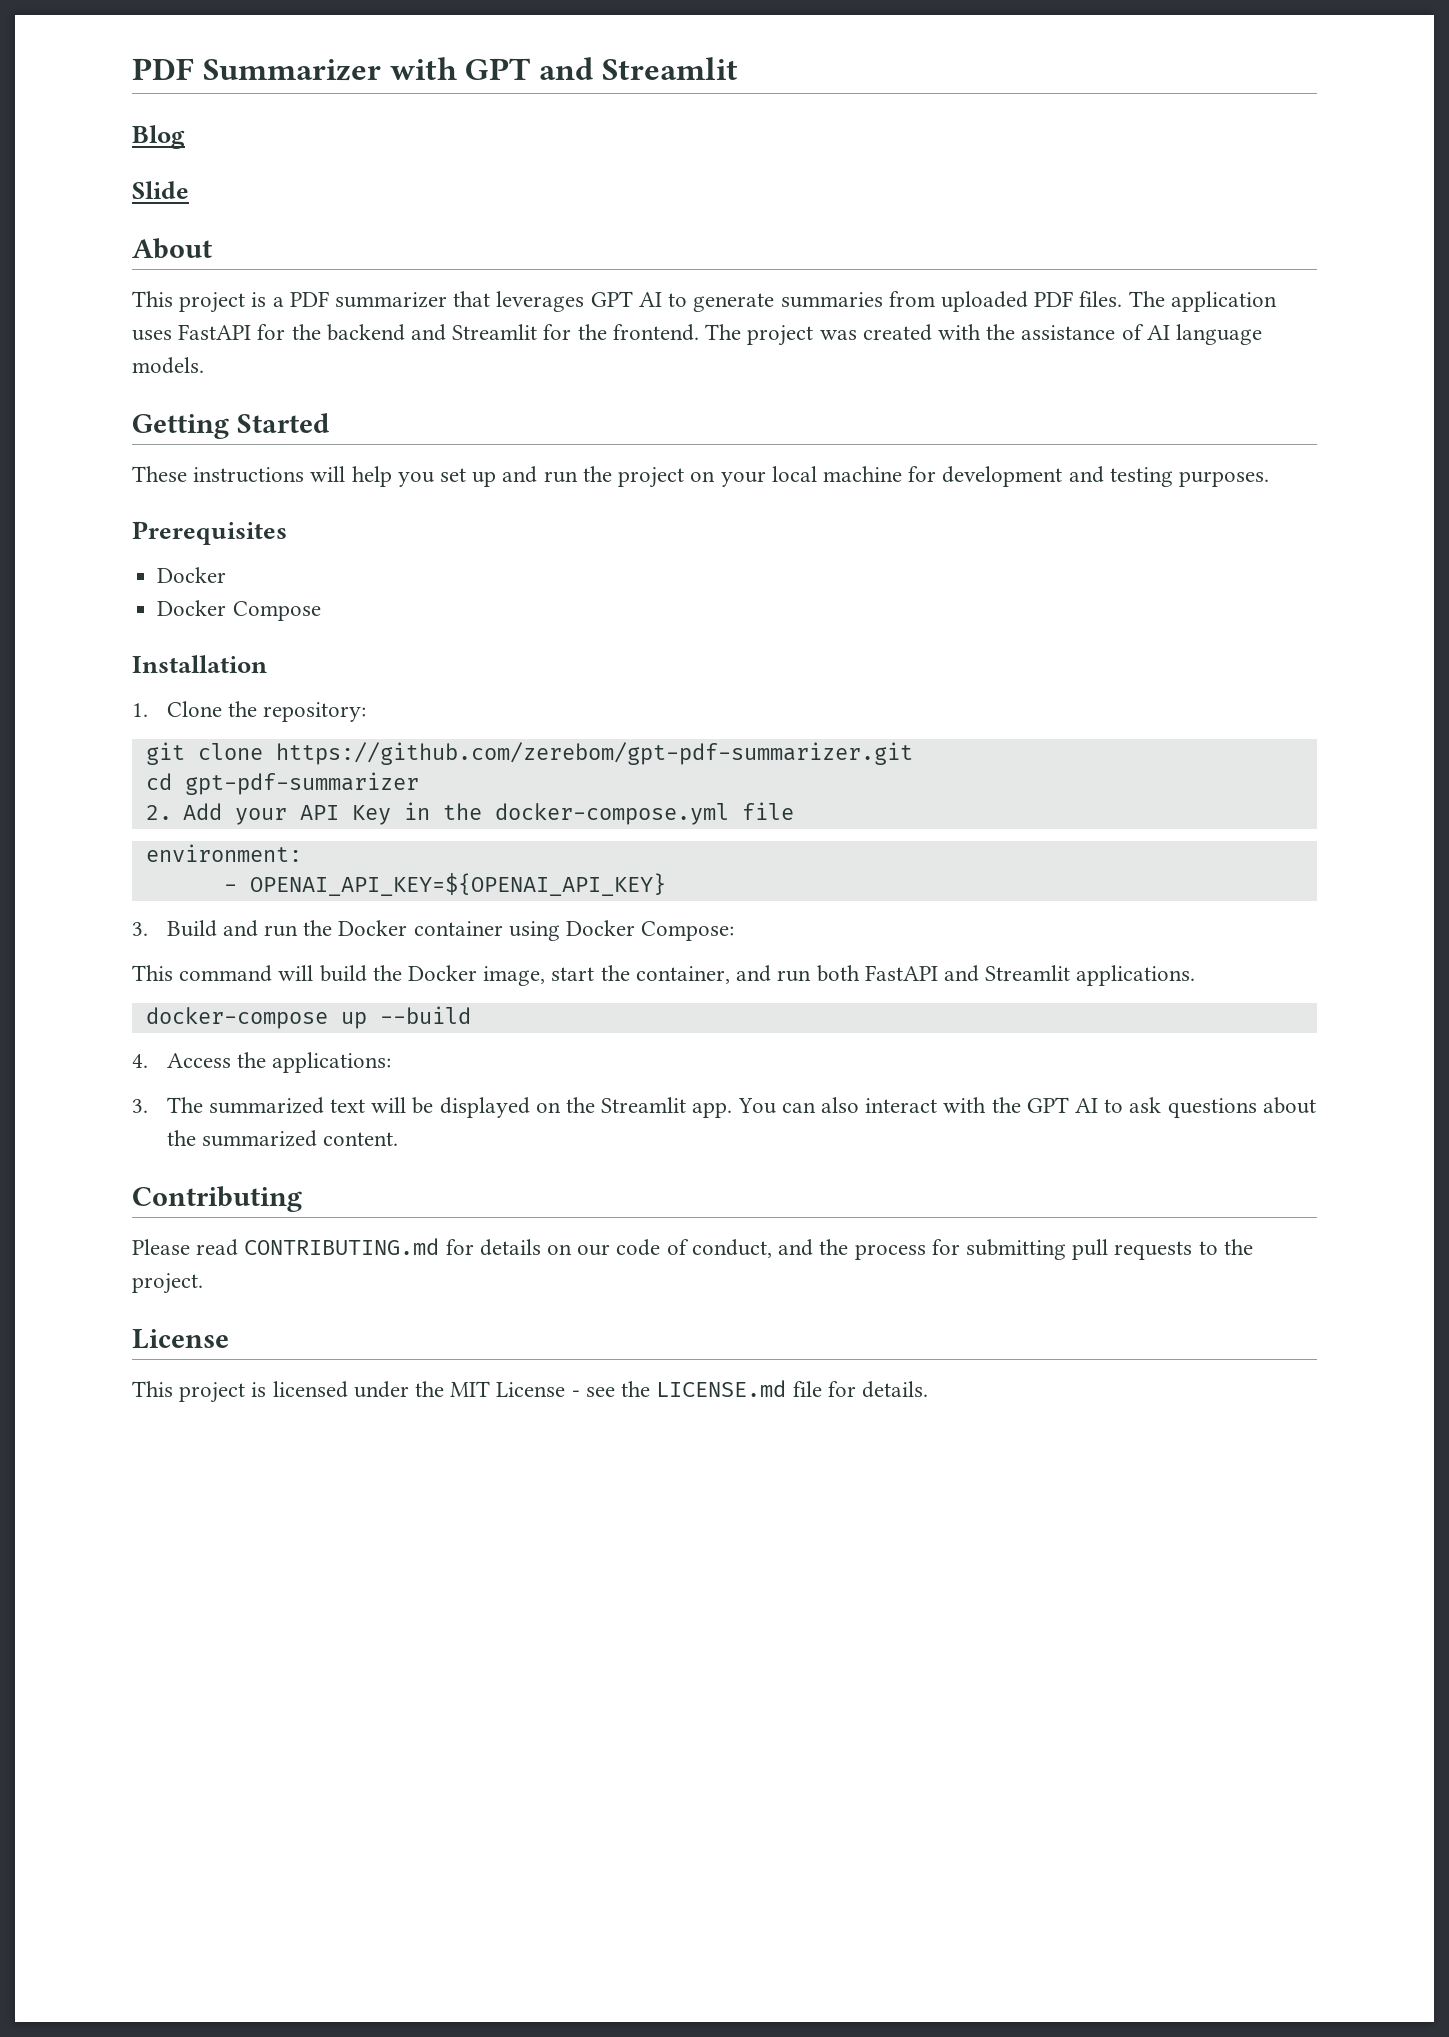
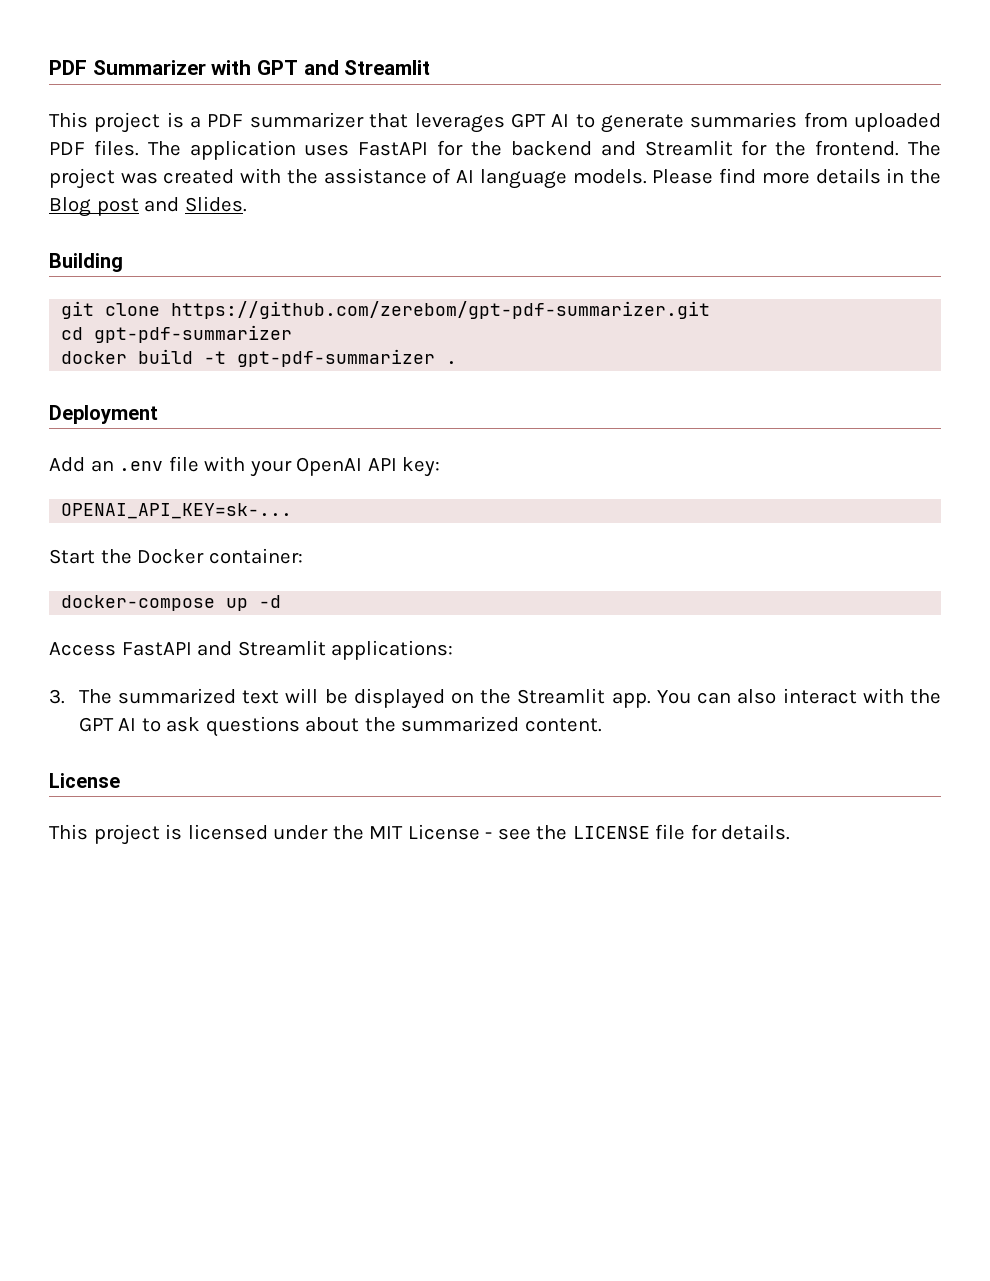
[132,125,185,149] [132,181,189,199] [132,238,212,259] // Blog // Slide // About -> (431, 67) none
[132,413,329,439] [132,466,1269,488] [132,521,287,545] [157,567,227,583] [157,600,321,621] [132,655,267,673] [132,701,366,722] // Getting Started // These instructions will help you set up and run the project on your local machine for development and testing purposes. // Prerequisites // Docker // Docker Compose // Installation // 1. Clone the repository: -> [652,168,942,184] [49,196,247,217] [49,253,123,272] Please find more details in the Blog post and Slides. // Building
[145,802,795,825] [145,844,302,862] [223,873,666,896] [132,920,735,941] [132,965,1196,986] [145,1006,471,1029] [132,1052,266,1068] 2. Add your API Key in the docker-compose.yml file // environment: // - OPENAI_API_KEY=${OPENAI_API_KEY} // 3. Build and run the Docker container using Docker Compose: // This command will build the Docker image, start the container, and run both FastAPI and Streamlit applications. // docker-compose up --build // 4. Access the -> [61,349,458,367] [49,405,158,424] [49,456,441,477] [61,503,293,519] [49,548,303,564] [61,595,282,611] [49,640,326,656] docker build -t gpt-pdf-summarizer . // Deployment // Add an .env file with your OpenAI API key: // OPENAI_API_KEY=sk-... // Start the Docker container: // docker-compose up -d // Access FastAPI and Streamlit
[132,1186,302,1212] [132,1238,1253,1260] [132,1273,203,1294] // Contributing // Please read CONTRIBUTING.md for details on our code of conduct, and the process for submitting pull requests to the project. -> (602, 725) none
[656,1380,787,1397] LICENSE.md -> [572,826,650,839] LICENSE

